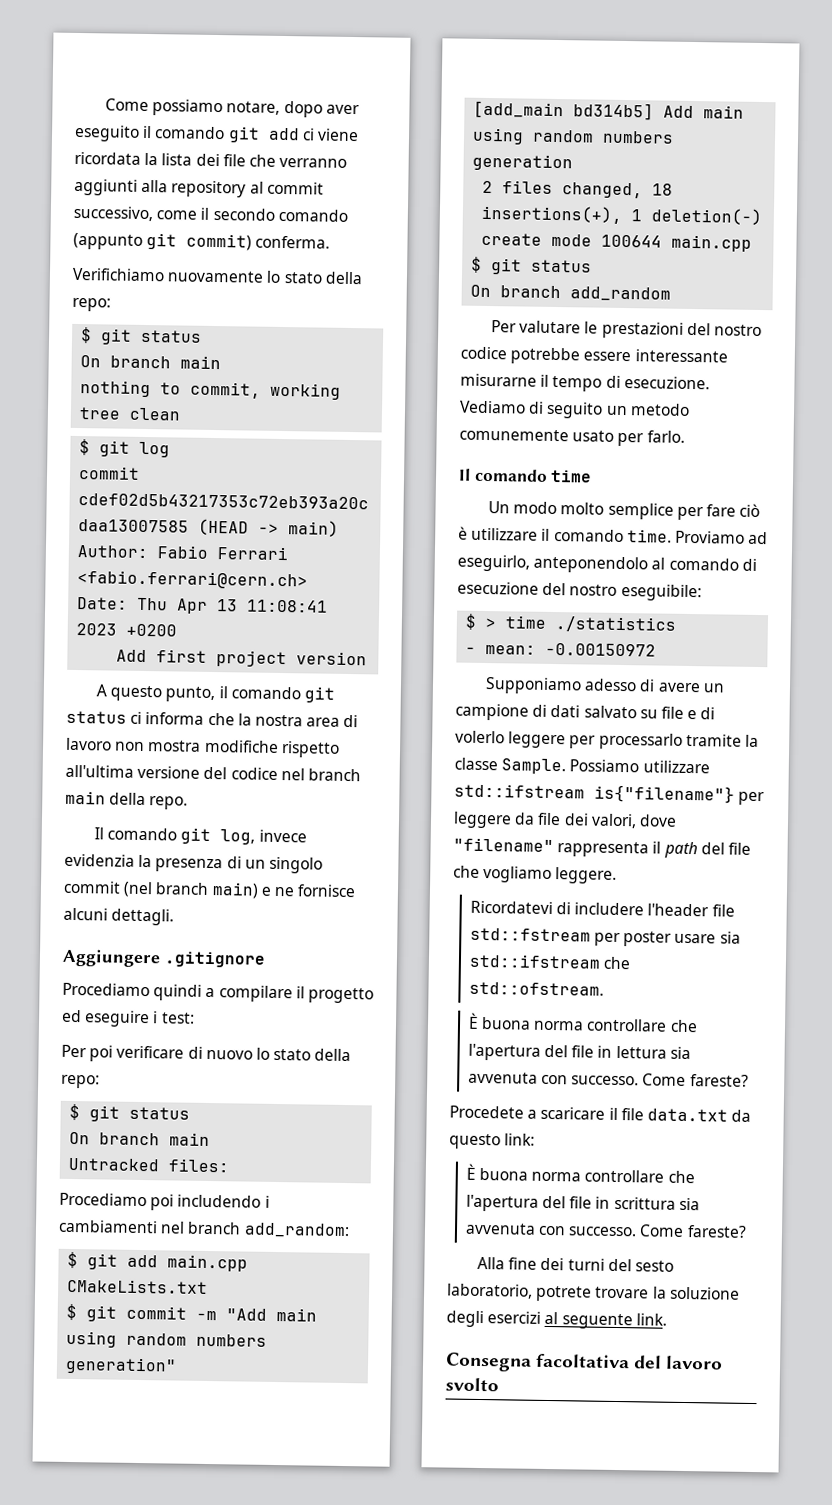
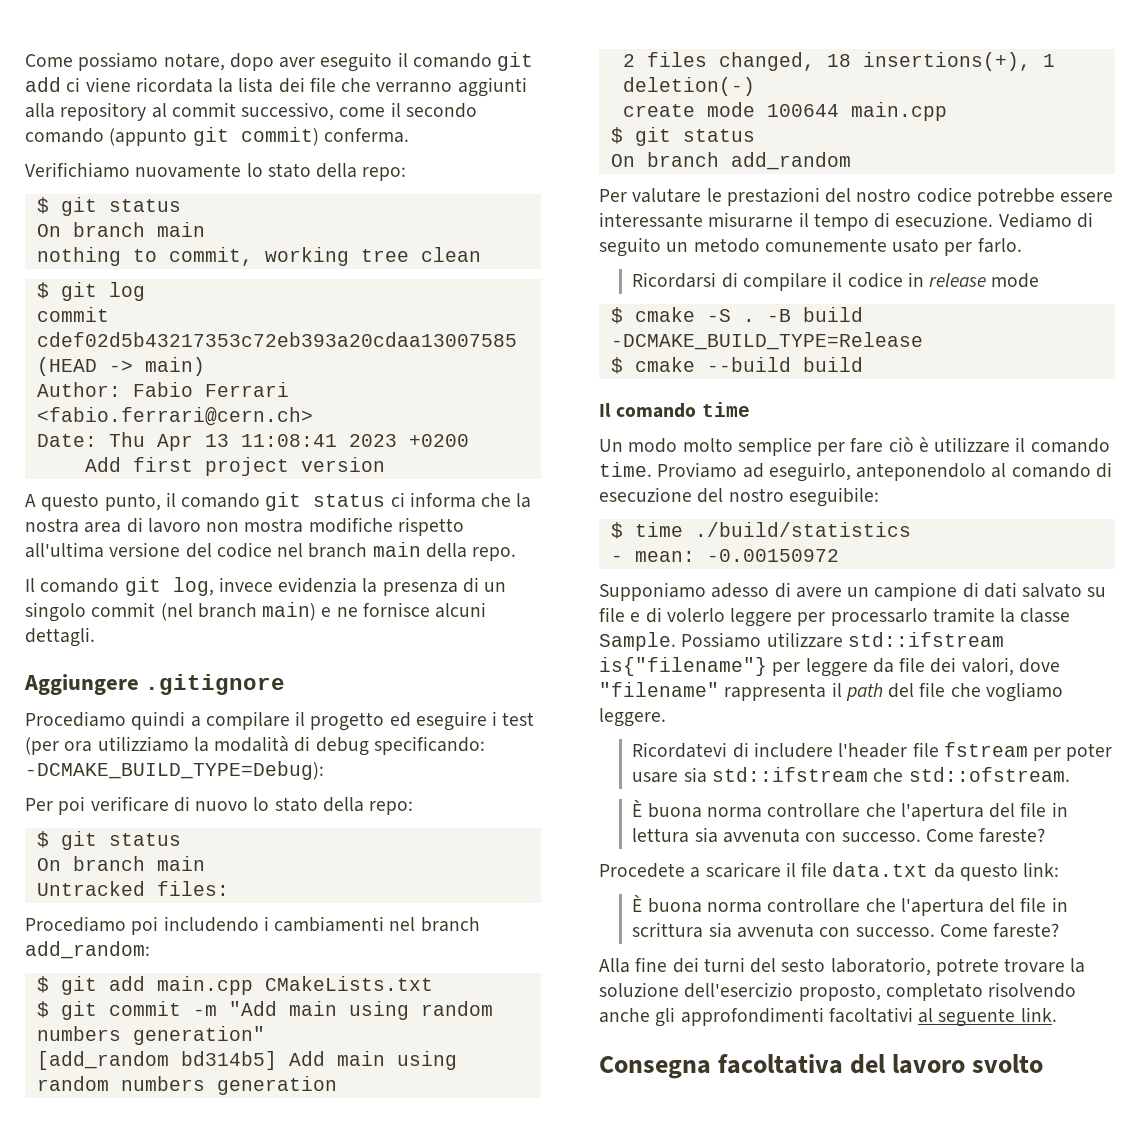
[161,1012,195,1024] test: -> [502,712,535,726] [25,736,485,756] [25,761,324,780] test (per ora utilizziamo la modalità di debug specificando: -DCMAKE_BUILD_TYPE=Debug):
[473,100,565,120] [add_main -> [36,1051,169,1070] [add_random
(685, 436) none -> [632,272,1040,291] [610,307,863,324] [610,332,923,350] [610,357,863,374] // Ricordarsi di compilare il codice in release mode // $ cmake -S . -B build -DCMAKE_BUILD_TYPE=Release // $ cmake --build build
[485,615,678,633] > time ./statistics -> [634,522,911,537] time ./build/statistics
[469,927,673,947] std::fstream per poster -> [943,742,1113,761] fstream per poter
[446,1310,542,1328] degli esercizi -> [684,982,1077,1001] [599,1007,913,1027] dell'esercizio proposto, completato risolvendo anche gli approfondimenti facoltativi

